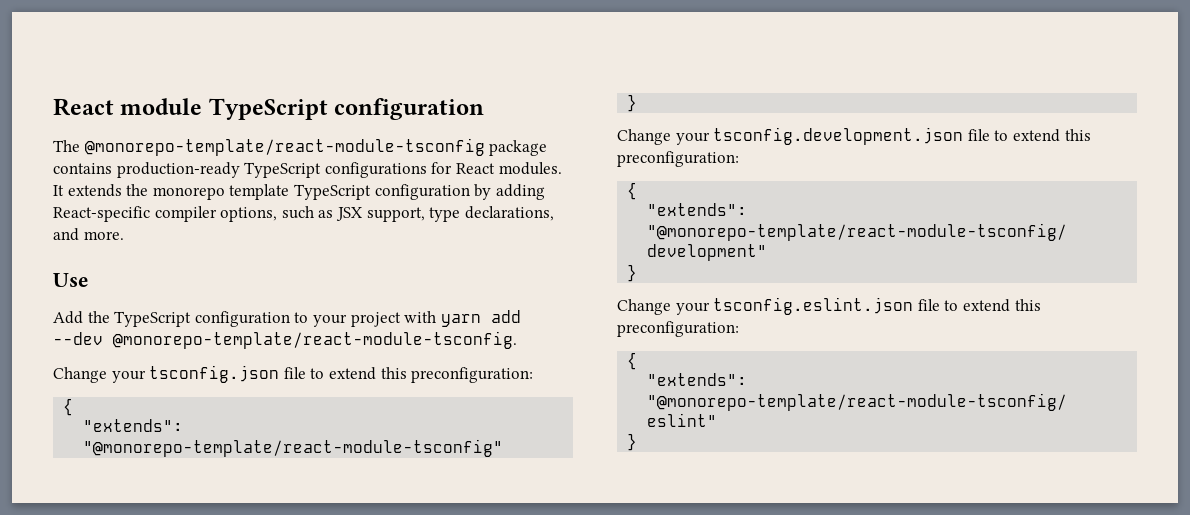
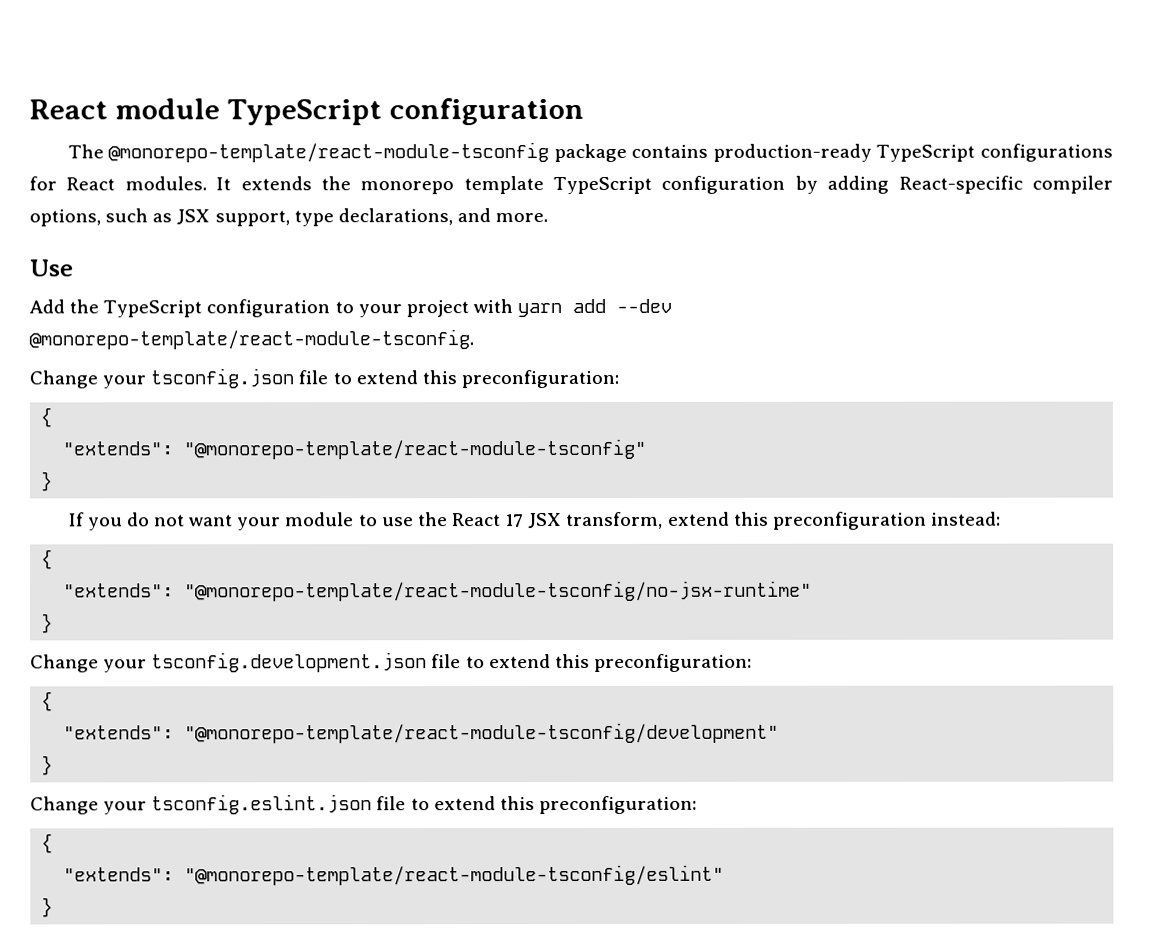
(638, 103) none -> [68,511,1001,531] [41,549,54,570] [63,580,813,602] [41,613,54,634] // If you do not want your module to use the React 17 JSX transform, extend this preconfiguration instead: // { // "extends": "@monorepo-template/react-module-tsconfig/no-jsx-runtime" // }

